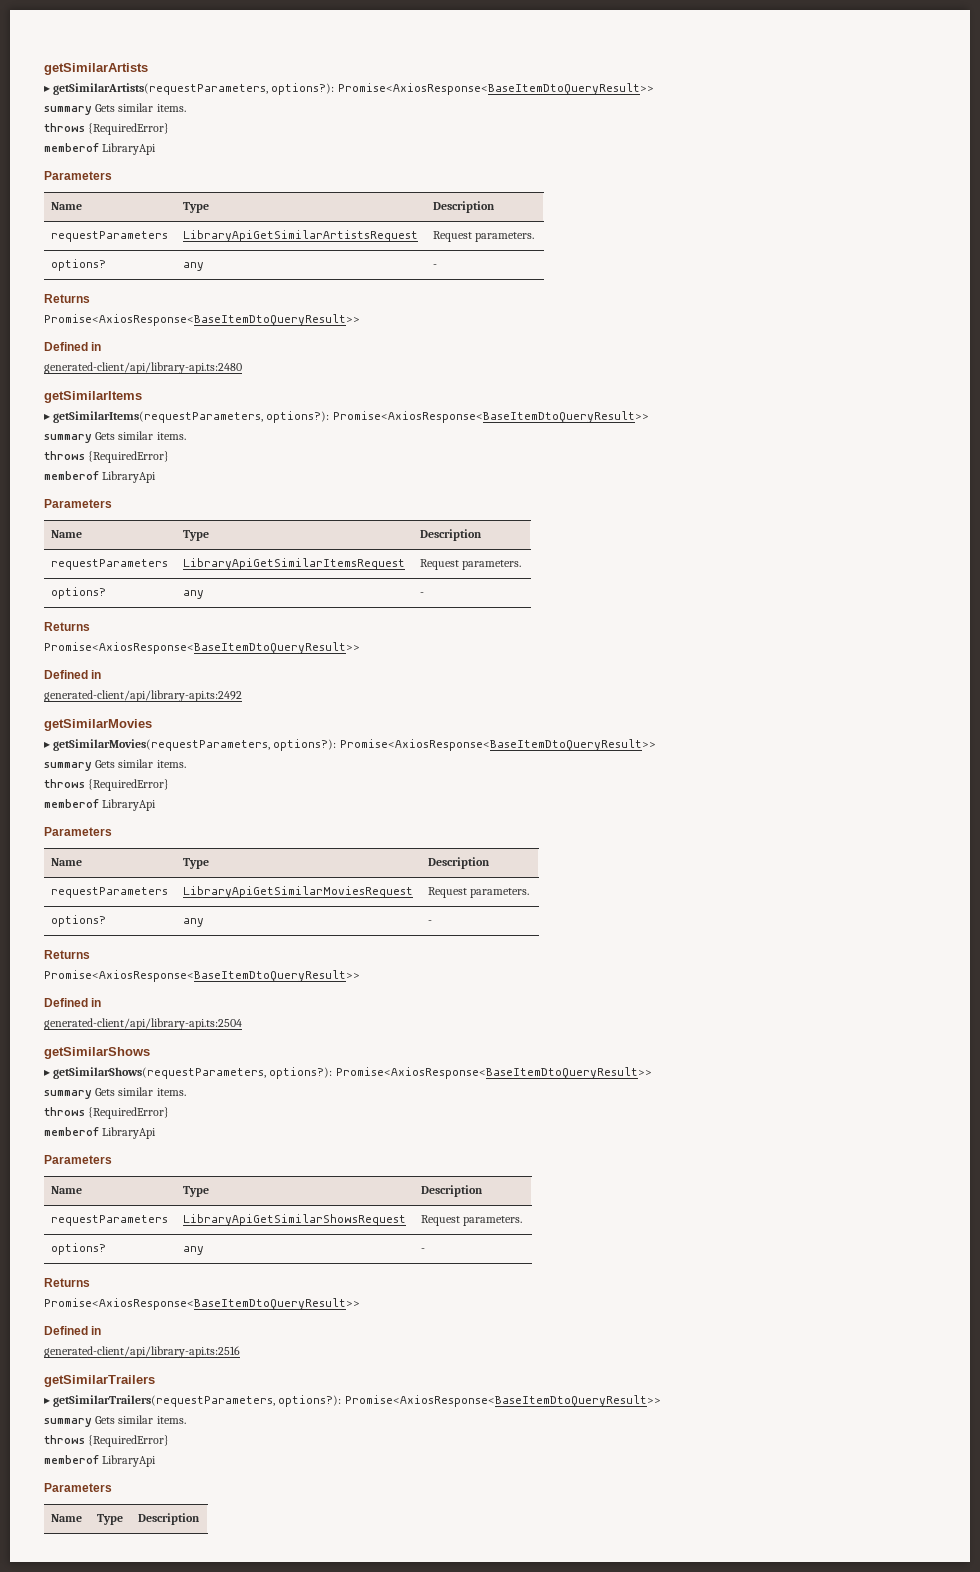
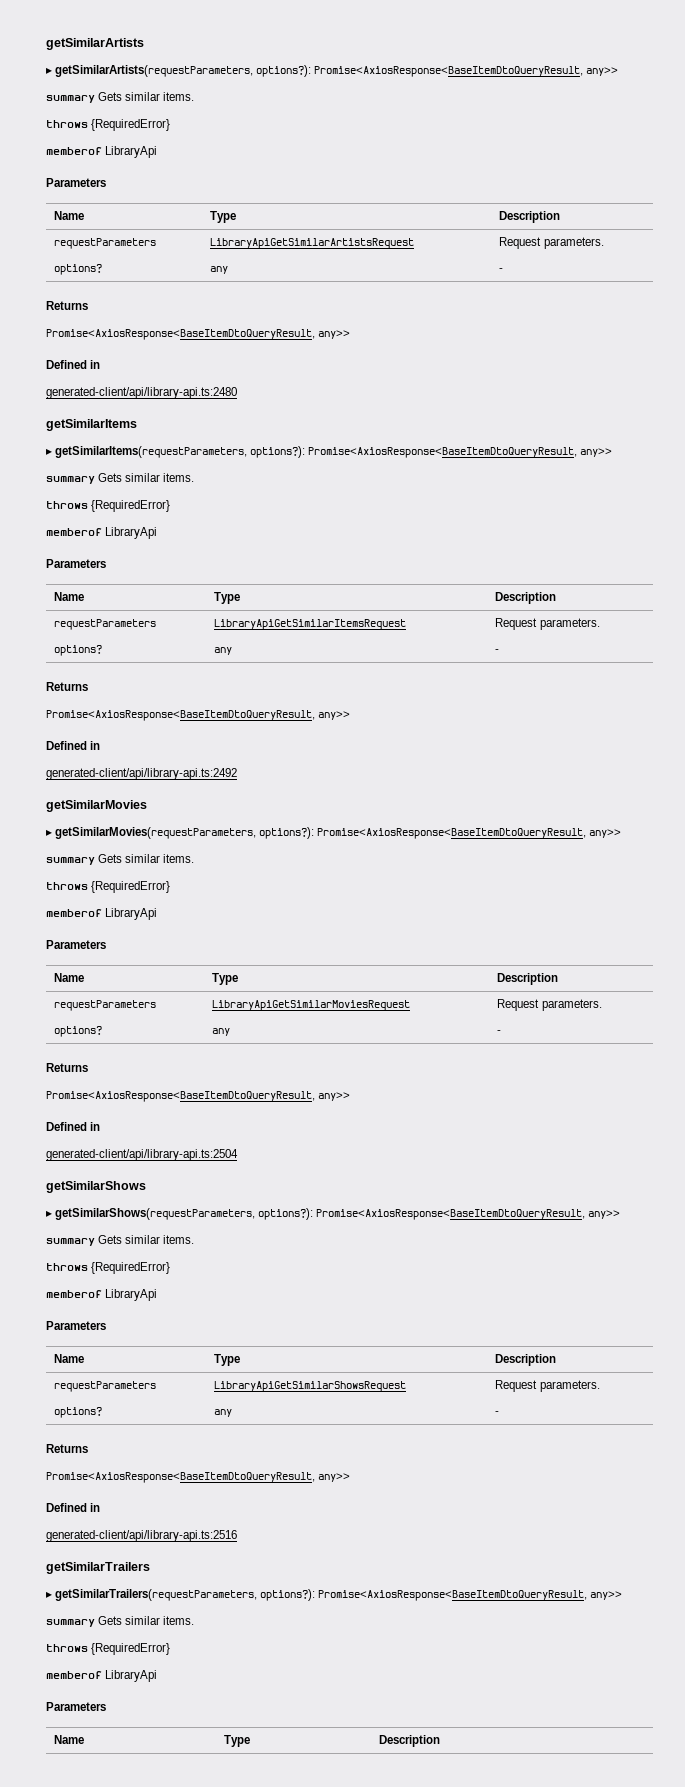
[337,83,654,95] Promise<AxiosResponse<BaseItemDtoQueryResult>> -> [314,66,619,77] Promise<AxiosResponse<BaseItemDtoQueryResult, any>>
[44,314,360,326] Promise<AxiosResponse<BaseItemDtoQueryResult>> -> [46,329,351,340] Promise<AxiosResponse<BaseItemDtoQueryResult, any>>
[332,411,649,423] Promise<AxiosResponse<BaseItemDtoQueryResult>> -> [308,447,613,458] Promise<AxiosResponse<BaseItemDtoQueryResult, any>>
[44,642,360,654] Promise<AxiosResponse<BaseItemDtoQueryResult>> -> [46,710,351,721] Promise<AxiosResponse<BaseItemDtoQueryResult, any>>
[339,739,656,751] Promise<AxiosResponse<BaseItemDtoQueryResult>> -> [317,828,622,839] Promise<AxiosResponse<BaseItemDtoQueryResult, any>>
[44,970,360,982] Promise<AxiosResponse<BaseItemDtoQueryResult>> -> [46,1091,351,1102] Promise<AxiosResponse<BaseItemDtoQueryResult, any>>
[335,1067,652,1079] Promise<AxiosResponse<BaseItemDtoQueryResult>> -> [316,1209,621,1220] Promise<AxiosResponse<BaseItemDtoQueryResult, any>>
[44,1298,360,1310] Promise<AxiosResponse<BaseItemDtoQueryResult>> -> [46,1472,351,1483] Promise<AxiosResponse<BaseItemDtoQueryResult, any>>
[344,1395,661,1407] Promise<AxiosResponse<BaseItemDtoQueryResult>> -> [318,1590,623,1601] Promise<AxiosResponse<BaseItemDtoQueryResult, any>>

